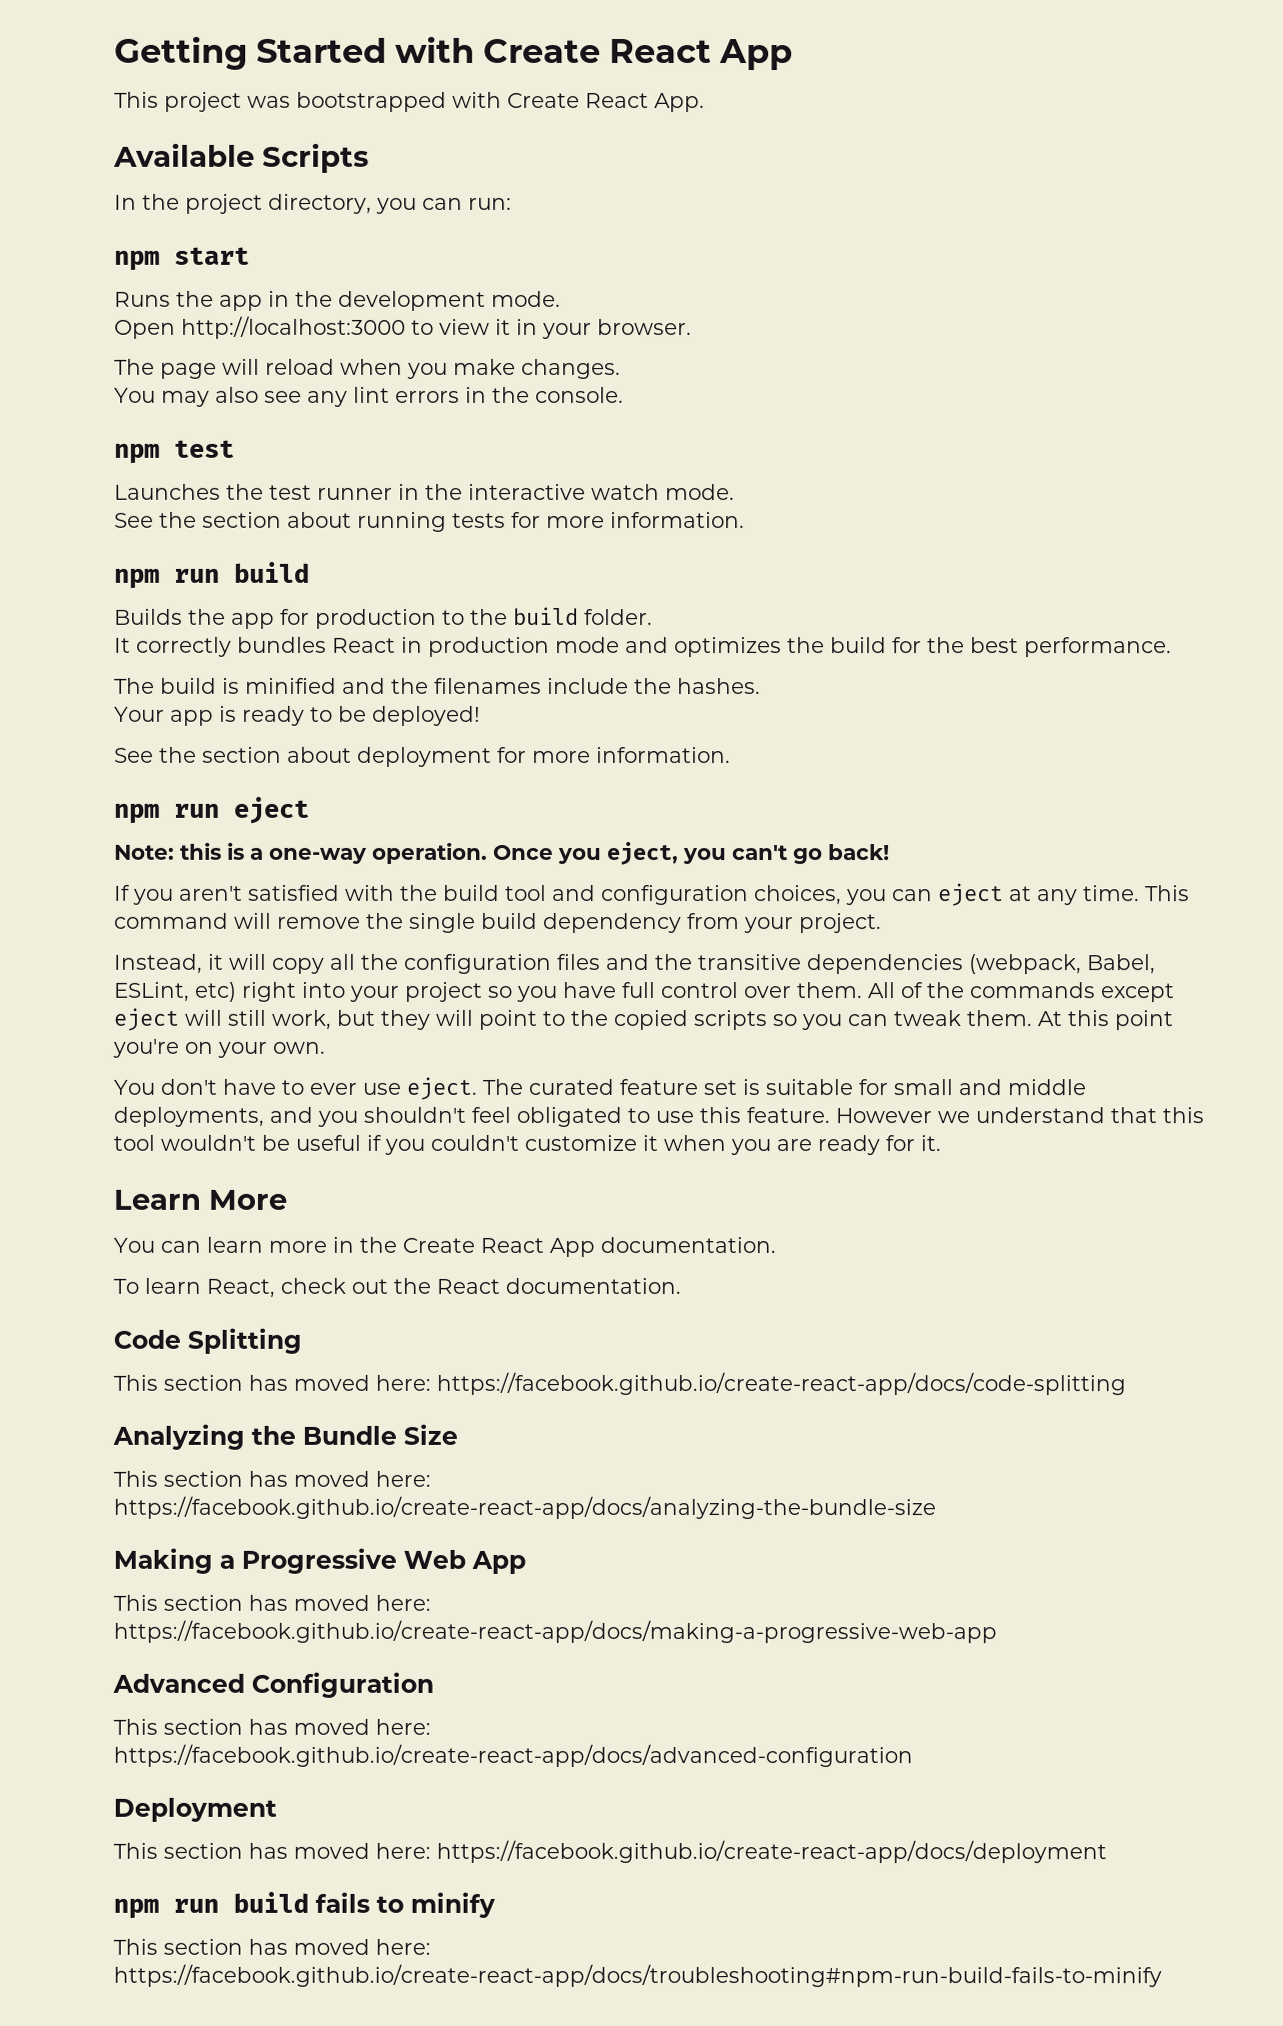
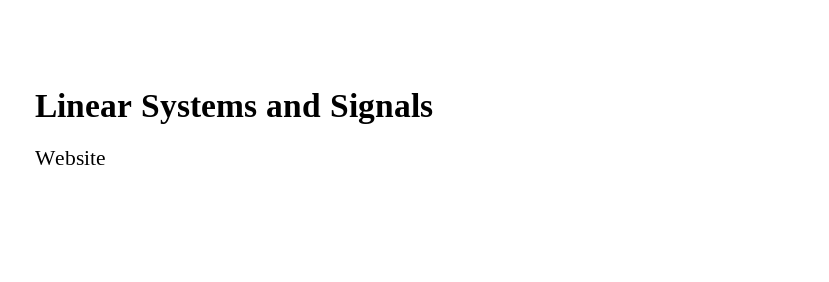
[114,36,794,71] [114,91,705,113] [113,142,369,173] [114,193,512,214] [114,246,250,271] [114,290,561,311] [114,315,692,339] [114,358,621,379] [114,386,624,407] [114,439,235,464] [114,483,735,501] [114,511,745,532] [114,561,310,589] [114,606,653,629] [114,636,1172,658] [114,677,761,695] [114,705,481,726] [114,746,731,767] [114,796,310,824] [114,841,890,866] [114,883,1190,907] [114,912,882,934] [114,953,1156,975] [114,981,1175,1003] [113,1007,1174,1031] [112,1038,325,1058] [113,1076,1086,1100] [113,1106,1204,1127] [113,1134,941,1156] [113,1189,287,1210] [113,1236,776,1257] [113,1277,681,1298] [113,1327,302,1354] [113,1371,1126,1396] [112,1423,458,1450] [113,1470,431,1487] [113,1495,936,1520] [113,1547,526,1574] [113,1594,431,1611] [113,1619,997,1644] [112,1671,434,1698] [113,1718,431,1735] [113,1743,913,1768] [113,1797,277,1822] [113,1839,1107,1864] [113,1891,496,1919] [113,1938,431,1955] [113,1963,1162,1988] Getting Started with Create React App // This project was bootstrapped with Create React App. // Available Scripts // In the project directory, you can run: // npm start // Runs the app in the development mode. // Open http://localhost:3000 to view it in your browser. // The page will reload when you make changes. // You may also see any lint errors in the console. // npm test // Launches the test runner in the interactive watch mode. // See the section about running tests for more information. // npm run build // Builds the app for production to the build folder. // It correctly bundles React in production mode and optimizes the build for the best performance. // The build is minified and the filenames include the hashes. // Your app is ready to be deployed! // See the section about deployment for more information. // npm run eject // Note: this is a one-way operation. Once you eject, you can't go back! // If you aren't satisfied with the build tool and configuration choices, you can eject at any time. This command will remove the single build dependency from your project. // Instead, it will copy all the configuration files and the transitive dependencies (webpack, Babel, ESLint, etc) right into your project so you have full control over them. All of the commands except eject will still work, but they will point to the copied scripts so you can tweak them. At this point you're on your own. // You don't have to ever use eject. The curated feature set is suitable for small and middle deployments, and you shouldn't feel obligated to use this feature. However we understand that this tool wouldn't be useful if you couldn't customize it when you are ready for it. // Learn More // You can learn more in the Create React App documentation. // To learn React, check out the React documentation. // Code Splitting // This section has moved here: https://facebook.github.io/create-react-app/docs/code-splitting // Analyzing the Bundle Size // This section has moved here: https://facebook.github.io/create-react-app/docs/analyzing-the-bundle-size // Making a Progressive Web App // This section has moved here: https://facebook.github.io/create-react-app/docs/making-a-progressive-web-app // Advanced Configuration // This section has moved here: https://facebook.github.io/create-react-app/docs/advanced-configuration // Deployment // This section has moved here: https://facebook.github.io/create-react-app/docs/deployment // npm run build fails to minify // This section has moved here: https://facebook.github.io/create-react-app/docs/troubleshooting#npm-run-build-fails-to-minify -> [35,93,434,124] [35,151,106,165] Linear Systems and Signals // Website

